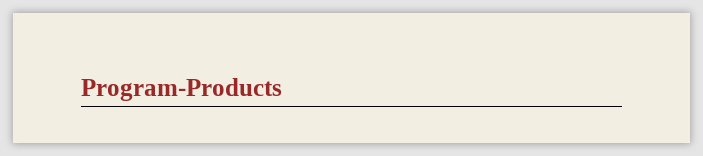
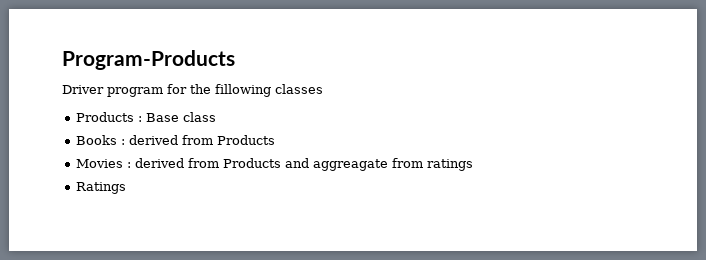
(282, 89) none -> [62,84,323,97] [76,112,217,122] [76,135,276,145] [76,158,474,171] [76,182,127,194] // Driver program for the fillowing classes // Products : Base class // Books : derived from Products // Movies : derived from Products and aggreagate from ratings // Ratings

